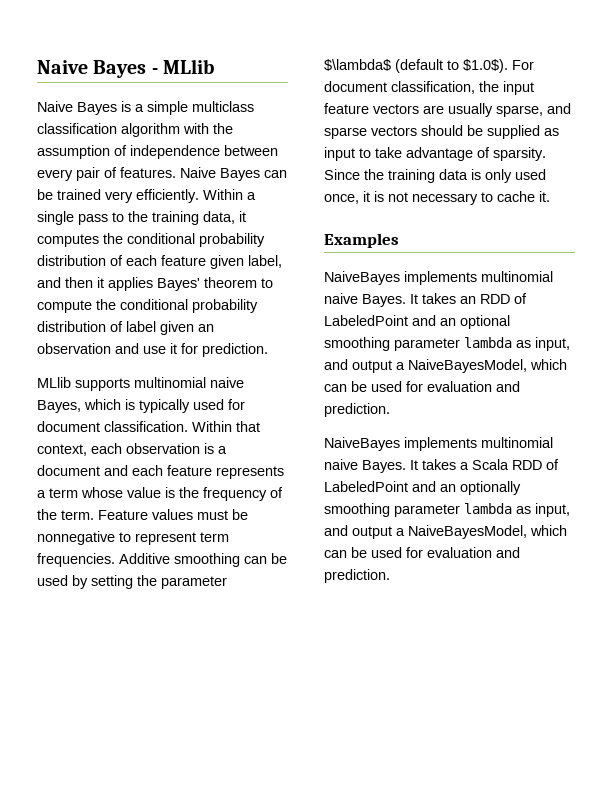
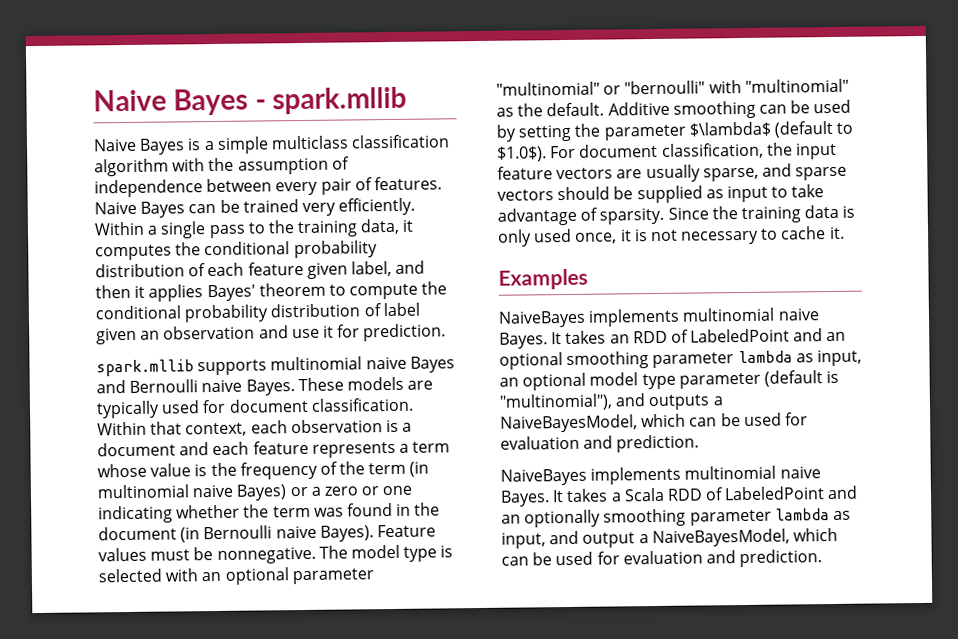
[163,59,215,74] MLlib -> [272,86,408,115] spark.mllib
[37,377,71,388] MLlib -> [96,359,194,377] spark.mllib
[37,399,135,413] Bayes, which is -> [409,356,455,373] [96,376,434,396] Bayes and Bernoulli naive Bayes. These models are
[61,509,248,520] [37,531,229,545] [37,553,115,567] term. Feature values must be nonnegative to represent term frequencies. -> [368,461,430,477] [97,484,413,501] [98,502,441,524] [98,524,436,543] [98,544,454,564] [98,567,374,585] [496,78,849,96] [496,102,605,117] term (in multinomial naive Bayes) or a zero or one indicating whether the term was found in the document (in Bernoulli naive Bayes). Feature values must be nonnegative. The model type is selected with an optional parameter "multinomial" or "bernoulli" with "multinomial" as the default.
[324,359,392,373] and output -> [499,370,840,391] [499,393,711,411] an optional model type parameter (default is "multinomial"), and outputs

